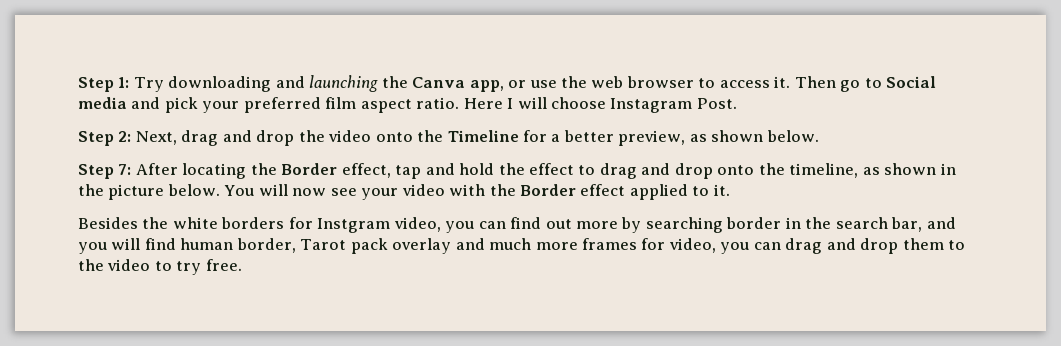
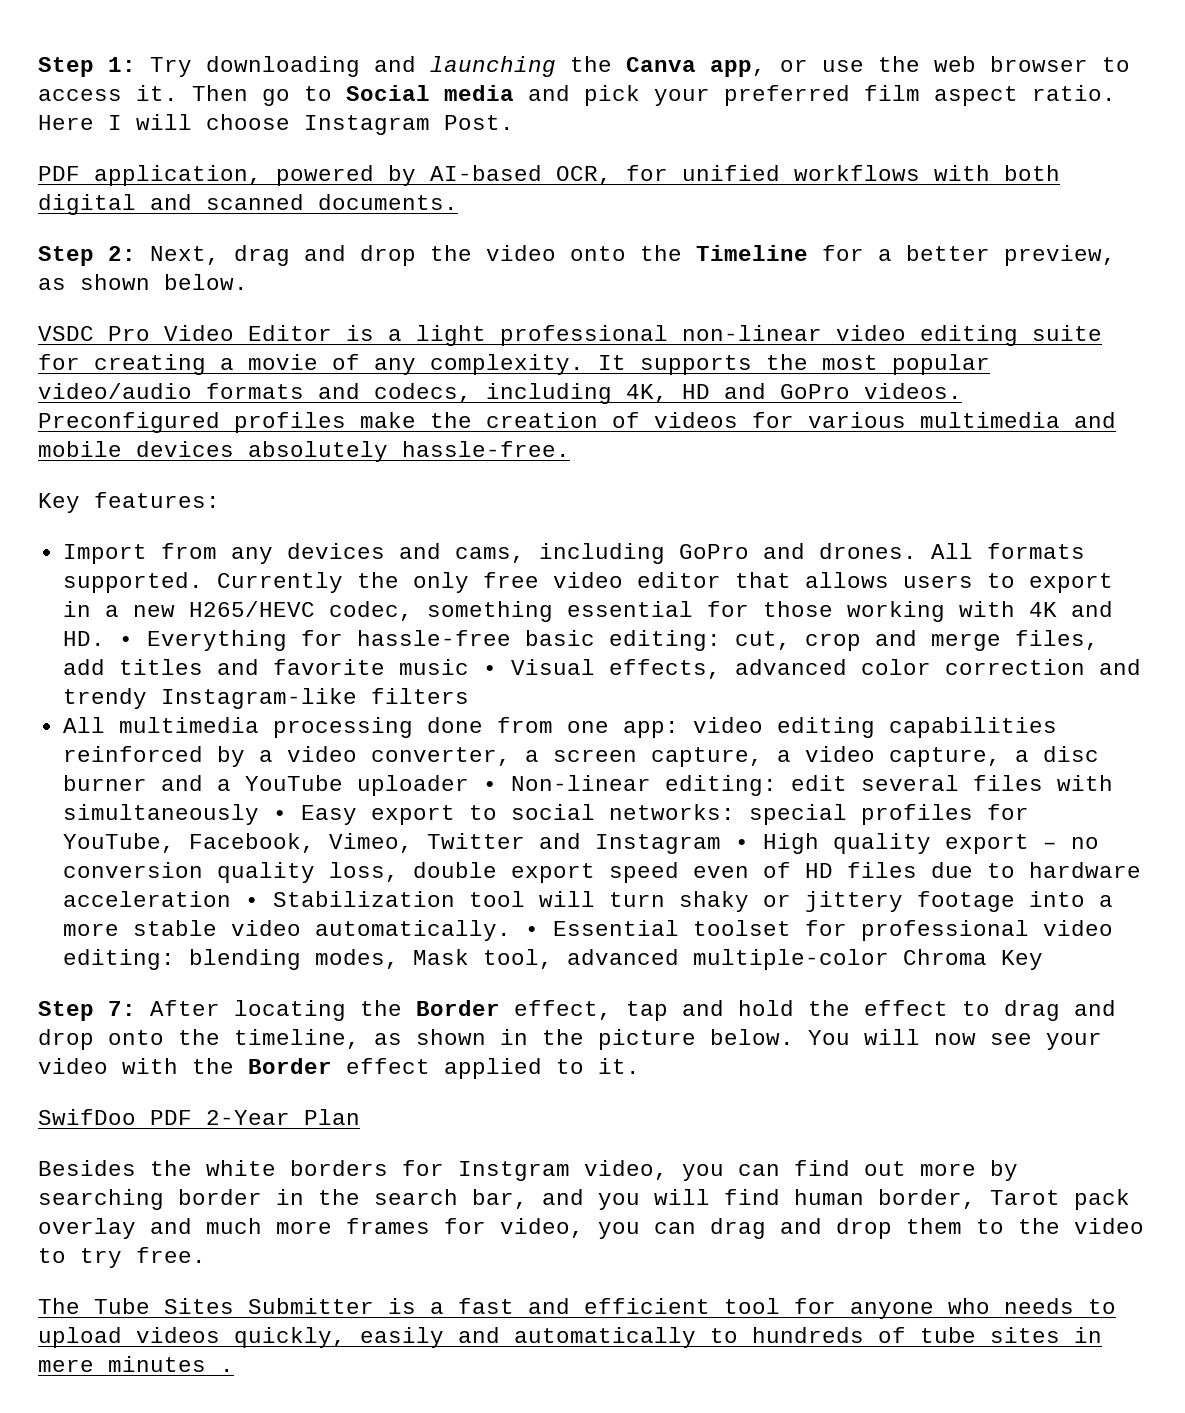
(737, 103) none -> [38,165,1060,186] [38,194,458,215] // PDF application, powered by AI-based OCR, for unified workflows with both digital and scanned documents.
(819, 136) none -> [38,325,1102,346] [38,354,990,375] [38,383,962,404] [38,412,1116,433] [38,441,570,462] [38,492,220,513] [62,543,1085,564] [62,572,1113,593] [62,601,1113,622] [62,630,1099,651] [62,659,1141,679] [62,688,469,709] [62,717,1057,738] [62,746,1099,767] [62,775,1113,796] [62,804,1029,825] [62,833,1099,854] [62,862,1141,883] [62,891,1113,912] [62,920,1113,941] [62,949,1043,970] // VSDC Pro Video Editor is a light professional non-linear video editing suite for creating a movie of any complexity. It supports the most popular video/audio formats and codecs, including 4K, HD and GoPro videos. Preconfigured profiles make the creation of videos for various multimedia and mobile devices absolutely hassle-free. // Key features: // Import from any devices and cams, including GoPro and drones. All formats supported. Сurrently the only free video editor that allows users to export in a new H265/HEVC codec, something essential for those working with 4K and HD. • Everything for hassle-free basic editing: cut, crop and merge files, add titles and favorite music • Visual effects, advanced color correction and trendy Instagram-like filters // All multimedia processing done from one app: video editing capabilities reinforced by a video converter, a screen capture, a video capture, a disc burner and a YouTube uploader • Non-linear editing: edit several files with simultaneously • Easy export to social networks: special profiles for YouTube, Facebook, Vimeo, Twitter and Instagram • High quality export – no conversion quality loss, double export speed even of HD files due to hardware acceleration • Stabilization tool will turn shaky or jittery footage into a more stable video automatically. • Essential toolset for professional video editing: blending modes, Mask tool, advanced multiple-color Chroma Key
(730, 190) none -> [38,1109,360,1125] // SwifDoo PDF 2-Year Plan
(242, 265) none -> [38,1298,1116,1319] [38,1327,1102,1348] [38,1356,234,1372] // The Tube Sites Submitter is a fast and efficient tool for anyone who needs to upload videos quickly, easily and automatically to hundreds of tube sites in mere minutes .

